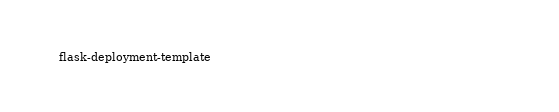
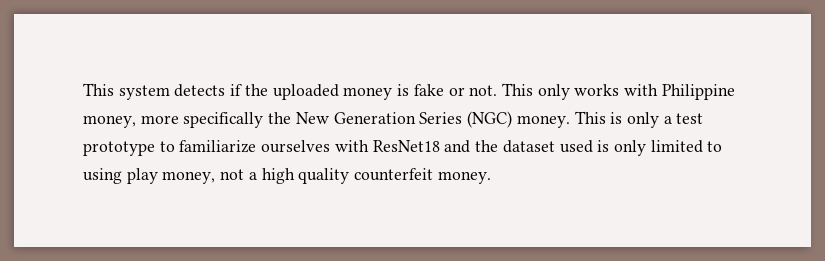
[59,52,211,63] flask-deployment-template -> [83,83,735,100] [83,111,704,128] [83,140,723,156] [83,168,491,184] This system detects if the uploaded money is fake or not. This only works with Philippine money, more specifically the New Generation Series (NGC) money. This is only a test prototype to familiarize ourselves with ResNet18 and the dataset used is only limited to using play money, not a high quality counterfeit money.

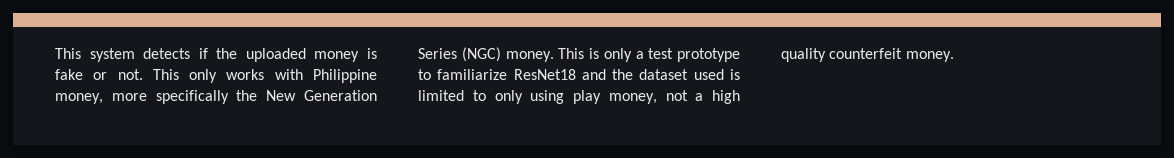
[261,140,369,153] ourselves with -> (508, 74) none
[613,140,646,156] only -> (740, 74) none
(723, 146) none -> [494,90,523,104] only

